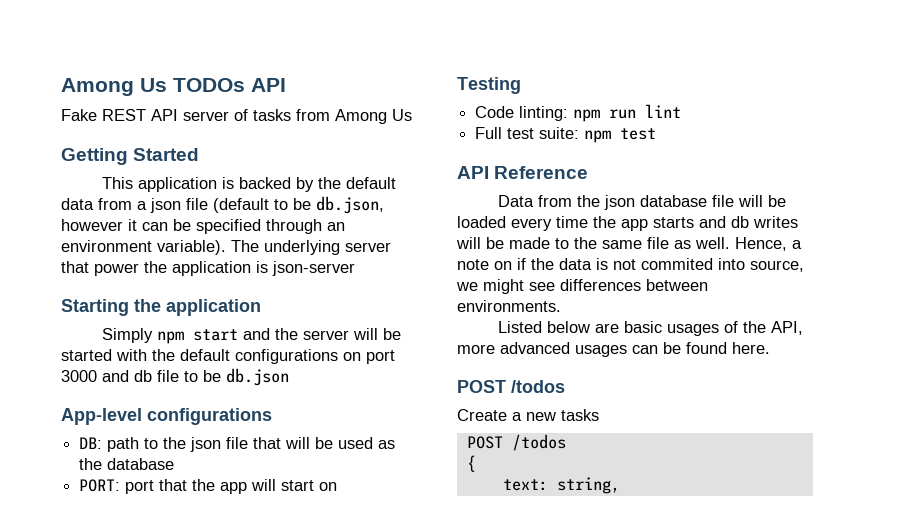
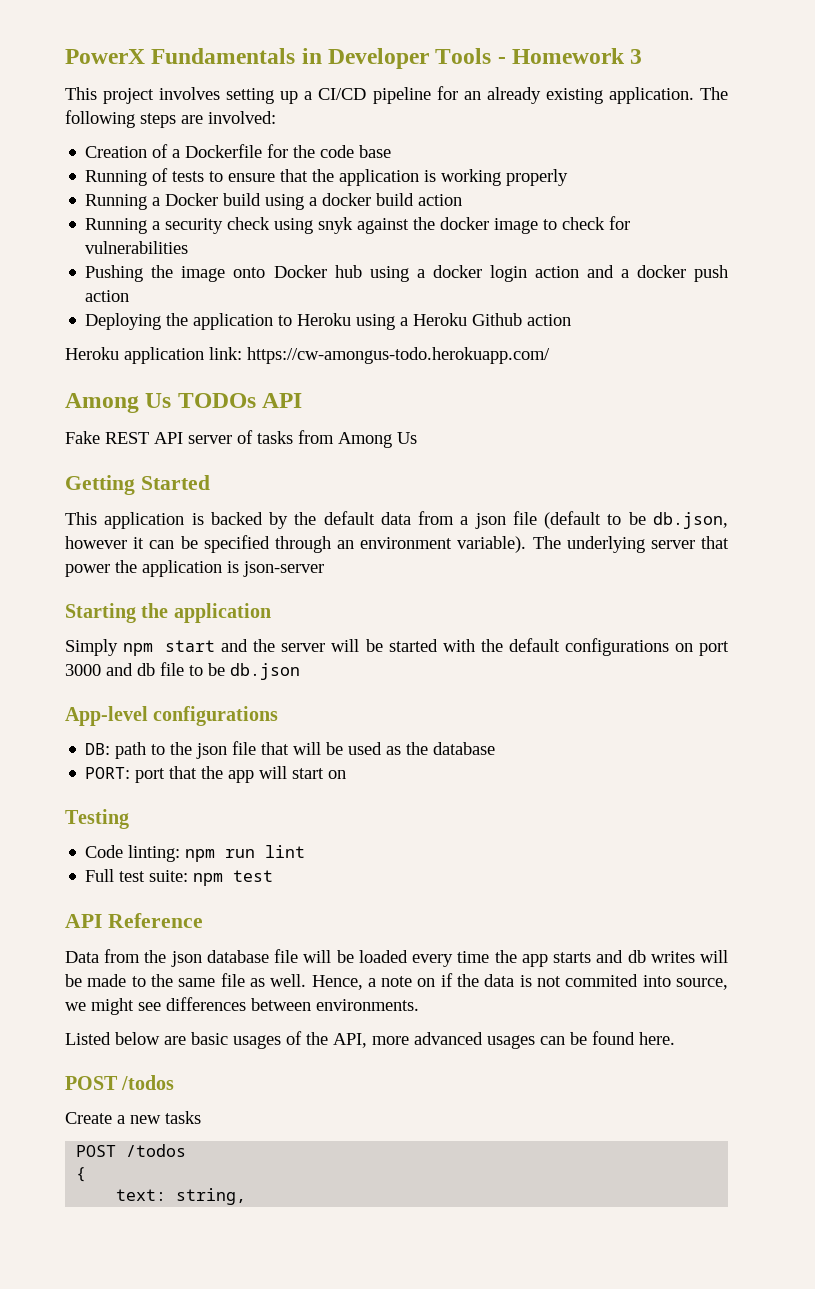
(61, 87) none -> [65,48,643,69] [65,86,729,104] [65,110,276,128] [85,144,392,158] [85,168,569,186] [85,193,463,210] [85,216,631,234] [85,241,189,254] [85,265,729,282] [85,290,130,302] [85,313,572,330] [65,347,550,364] PowerX Fundamentals in Developer Tools - Homework 3 // This project involves setting up a CI/CD pipeline for an already existing application. The following steps are involved: // Creation of a Dockerfile for the code base // Running of tests to ensure that the application is working properly // Running a Docker build using a docker build action // Running a security check using snyk against the docker image to check for vulnerabilities // Pushing the image onto Docker hub using a docker login action and a docker push action // Deploying the application to Heroku using a Heroku Github action // Heroku application link: https://cw-amongus-todo.herokuapp.com/ //

